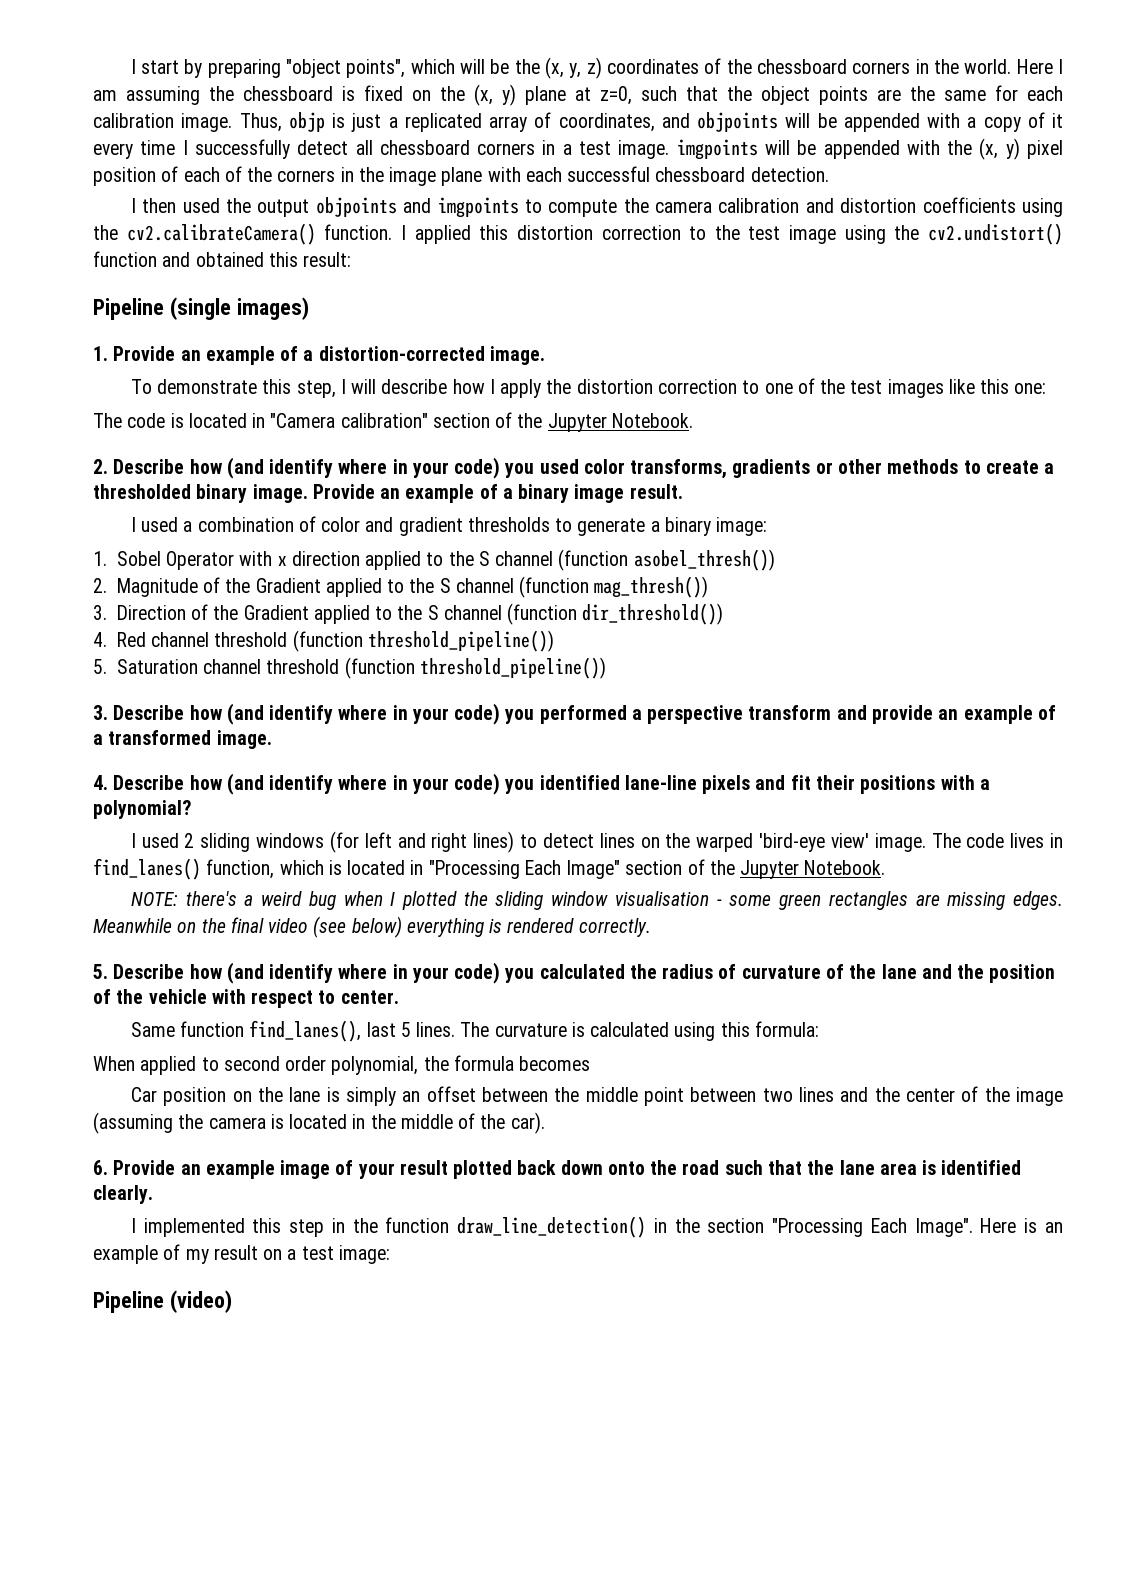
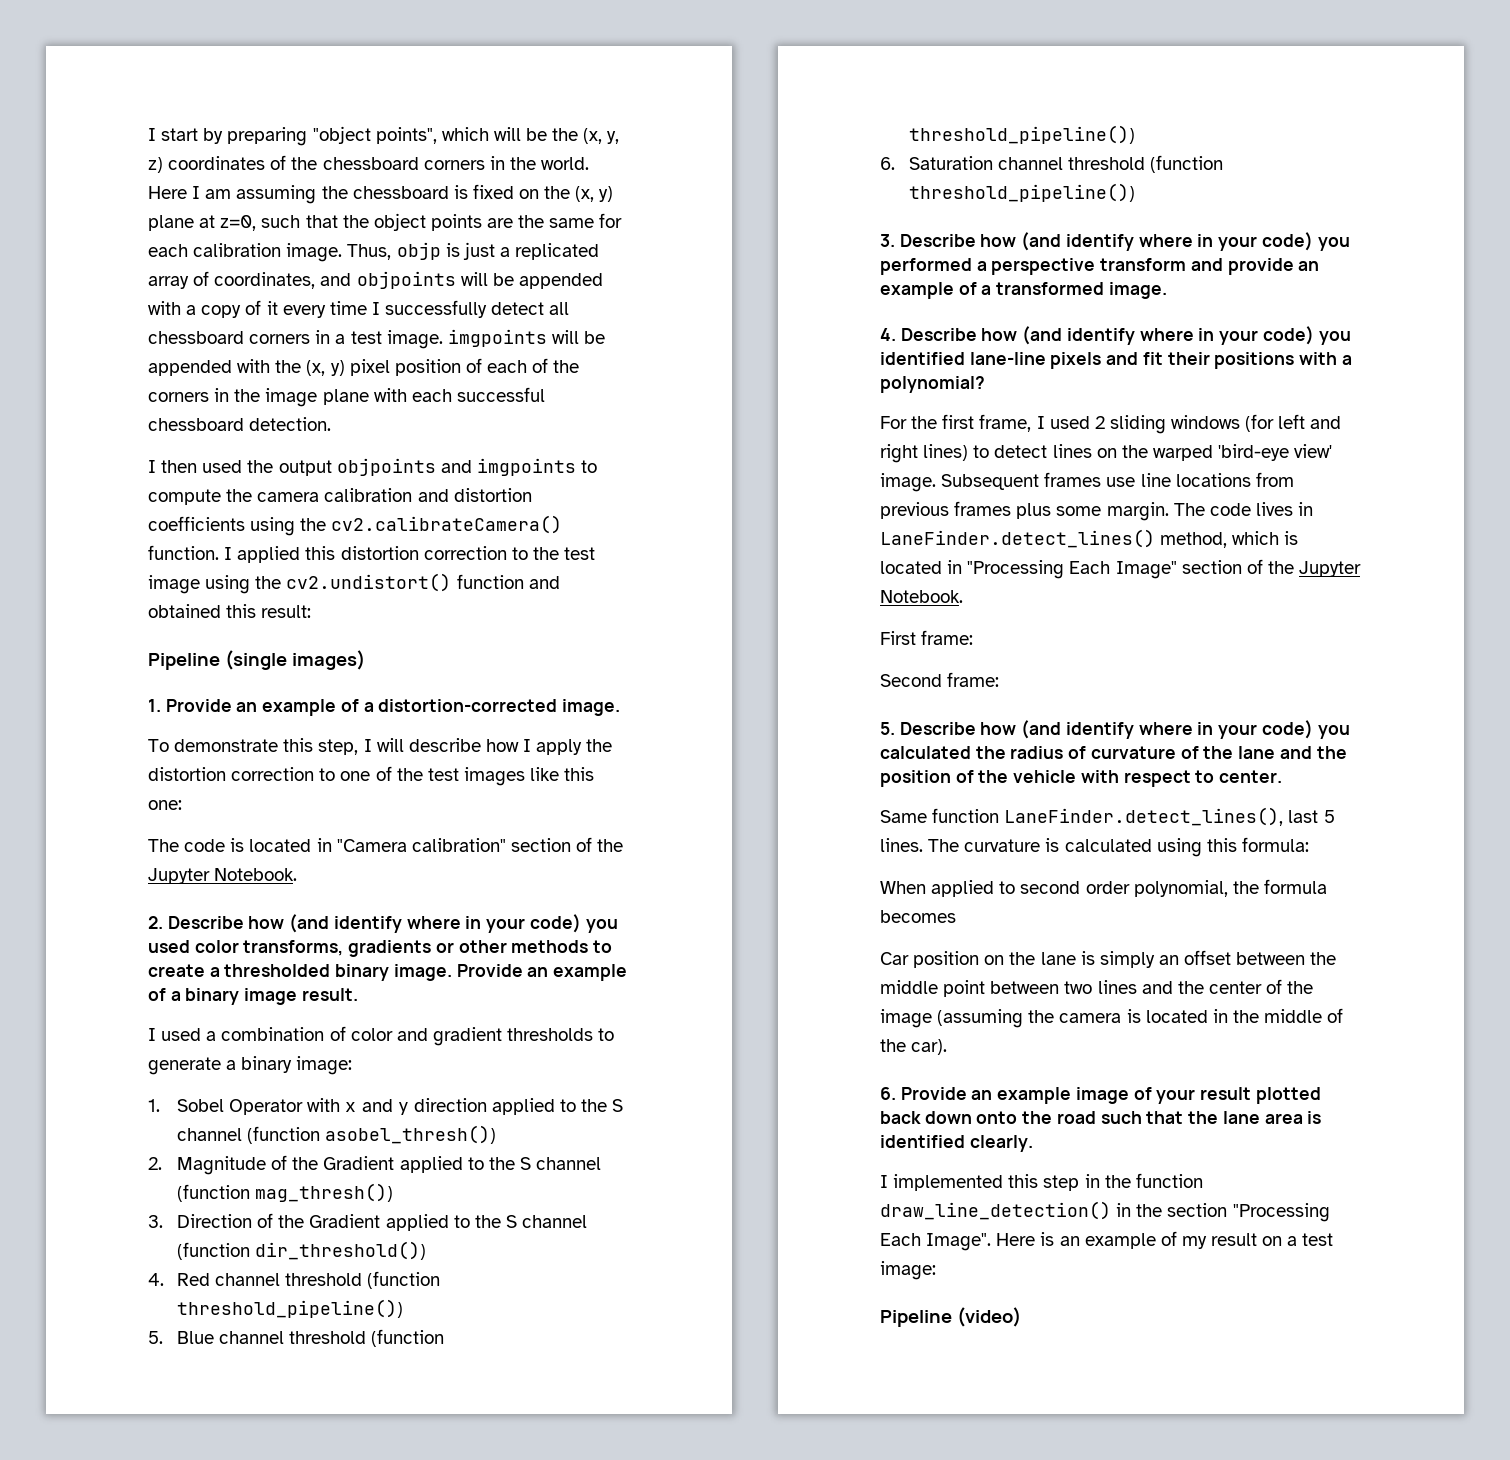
(287, 561) none -> [361,1099,409,1115] and y
(107, 666) none -> [177,1329,445,1347] [909,125,1136,144] [880,157,895,170] Blue channel threshold (function threshold_pipeline()) // 6.
(191, 809) none -> [880,414,1032,432] For the first frame,
(926, 842) none -> [941,472,1294,490] [880,501,1169,521] Subsequent frames use line locations from previous frames plus some margin.
[93,858,275,880] find_lanes() function, -> [880,529,1228,548] LaneFinder.detect_lines() method,
[130,891,1063,910] [93,916,651,938] NOTE: there's a weird bug when I plotted the sliding window visualisation - some green rectangles are missing edges. Meanwhile on the final video (see below) everything is rendered correctly. -> [880,630,974,645] [880,672,1000,687] First frame: // Second frame:
[249,1020,362,1042] find_lanes(), -> [1004,807,1284,826] LaneFinder.detect_lines(),

